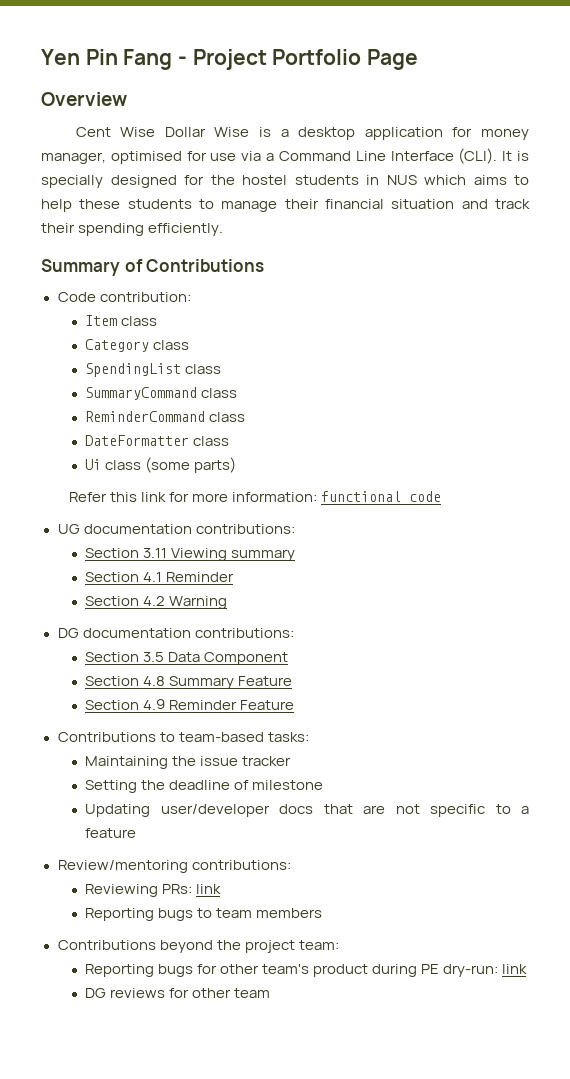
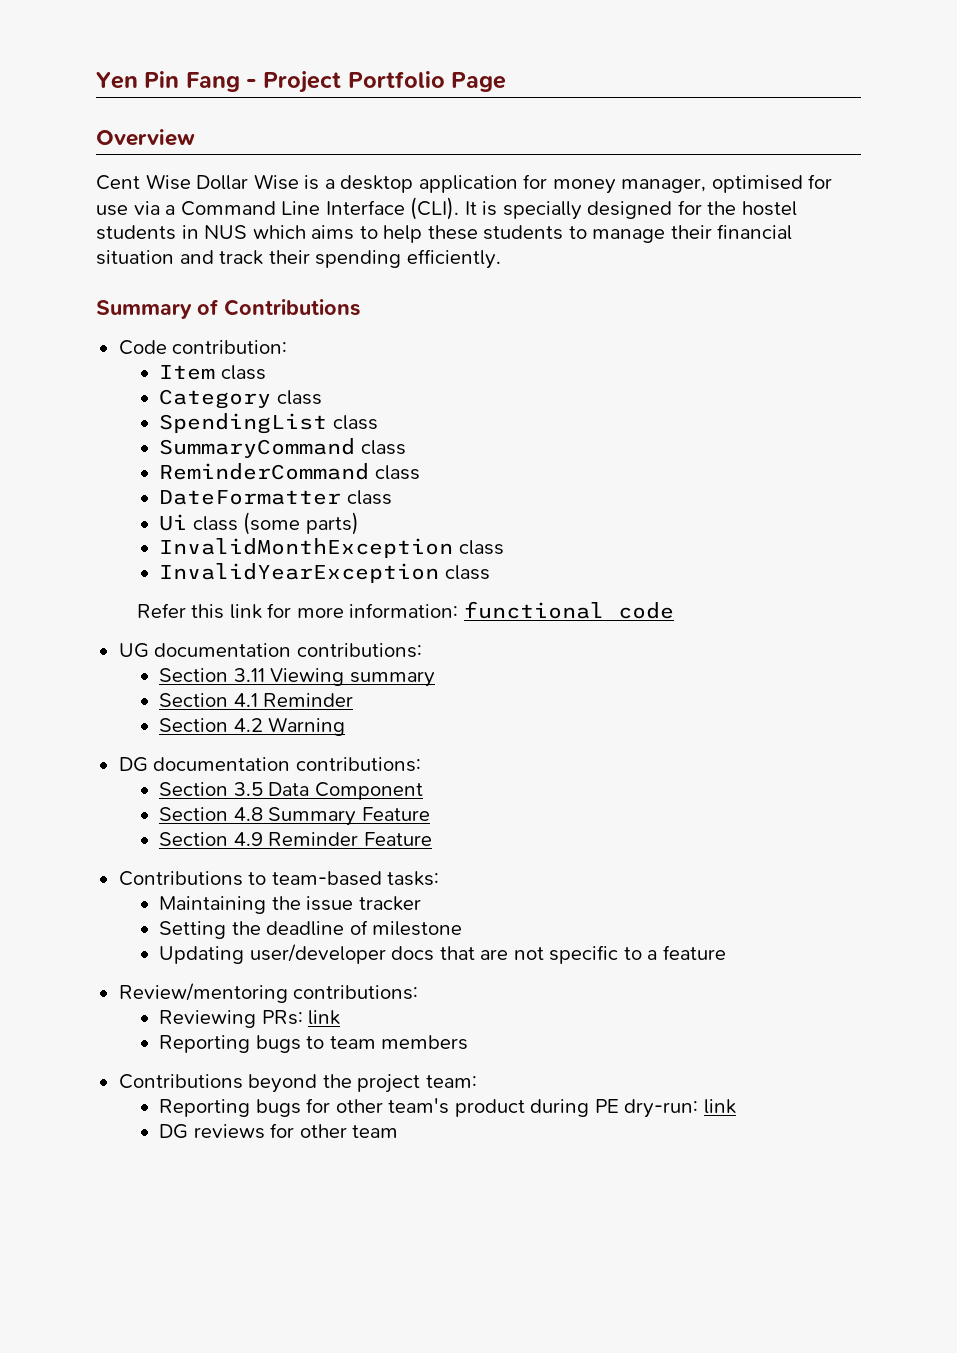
(237, 465) none -> [159,538,504,558] [159,563,490,583] // InvalidMonthException class // InvalidYearException class

